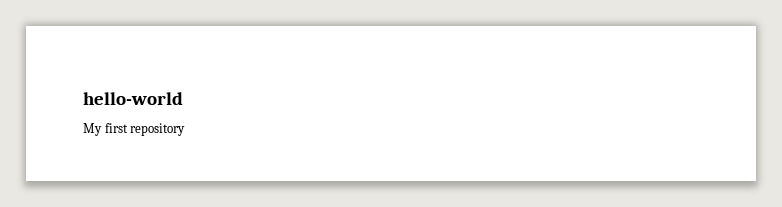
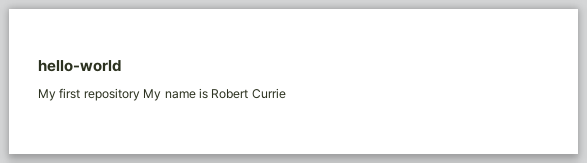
(186, 129) none -> [143,88,286,101] My name is Robert Currie

